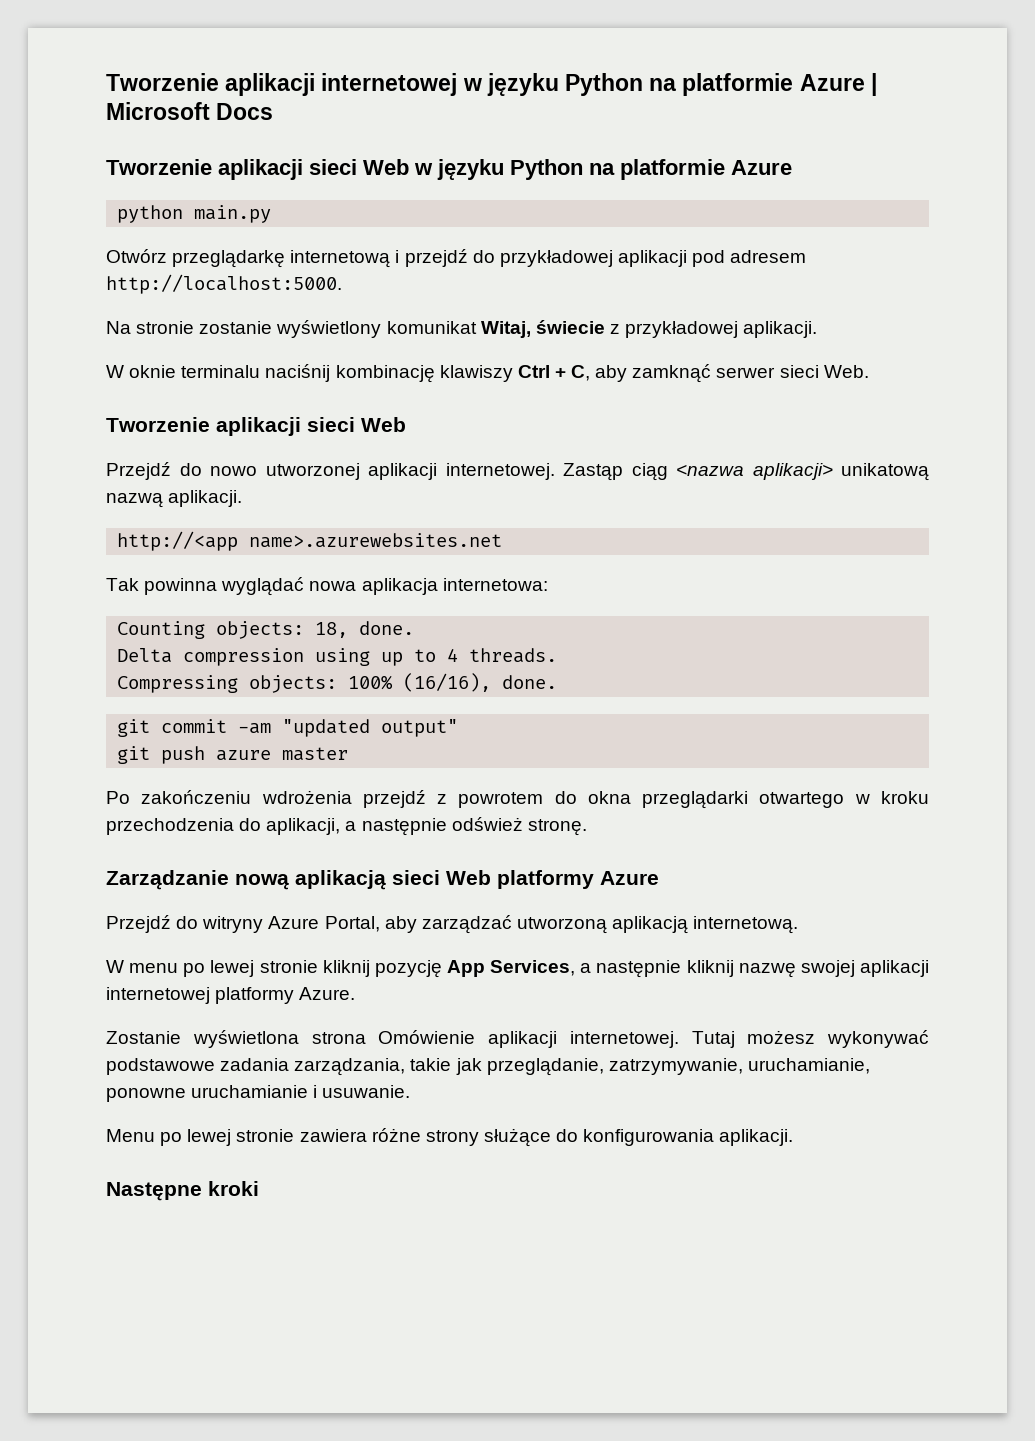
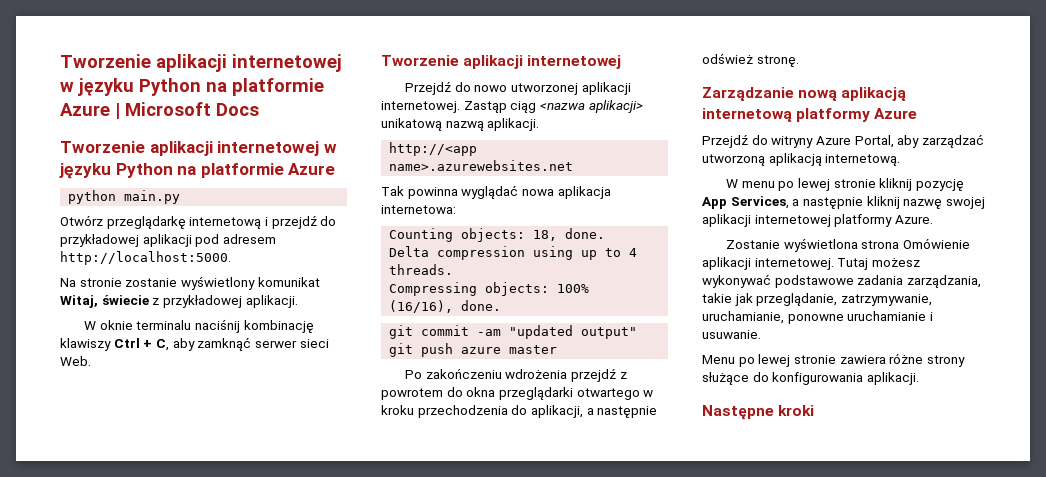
[309,159,409,175] sieci Web -> [217,141,320,156] internetowej
[307,417,406,432] sieci Web -> [527,55,622,69] internetowej
[392,870,491,885] sieci Web -> [702,108,792,122] internetową

